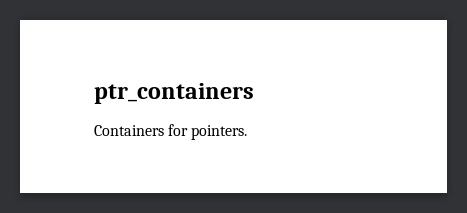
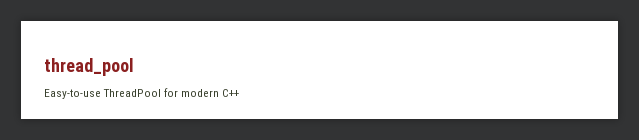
[94,83,254,104] [94,124,248,140] ptr_containers // Containers for pointers. -> [44,58,134,76] [44,88,240,99] thread_pool // Easy-to-use ThreadPool for modern C++

